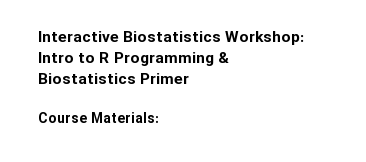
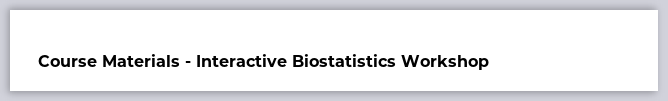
[38,31,305,45] [38,52,229,66] [38,73,190,84] [38,112,159,123] Interactive Biostatistics Workshop: Intro to R Programming & Biostatistics Primer // Course Materials: -> [38,54,489,70] Course Materials - Interactive Biostatistics Workshop

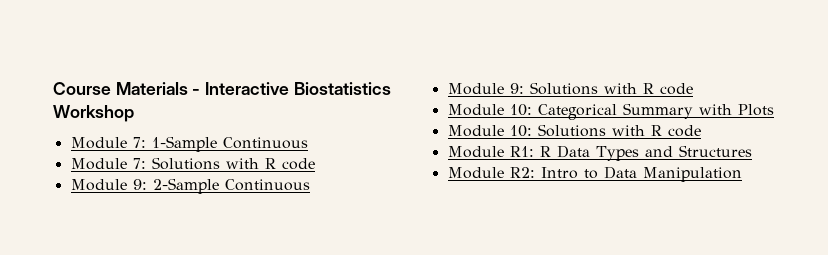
(489, 62) none -> [70,136,308,152] [70,157,315,170] [70,178,310,194] [447,82,693,95] [447,103,774,120] [447,124,701,137] [447,145,752,161] [447,166,742,182] // Module 7: 1-Sample Continuous // Module 7: Solutions with R code // Module 9: 2-Sample Continuous // Module 9: Solutions with R code // Module 10: Categorical Summary with Plots // Module 10: Solutions with R code // Module R1: R Data Types and Structures // Module R2: Intro to Data Manipulation

